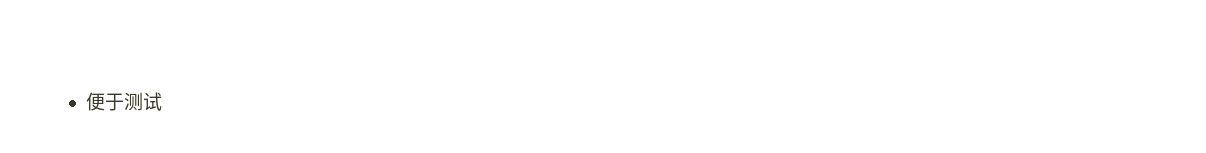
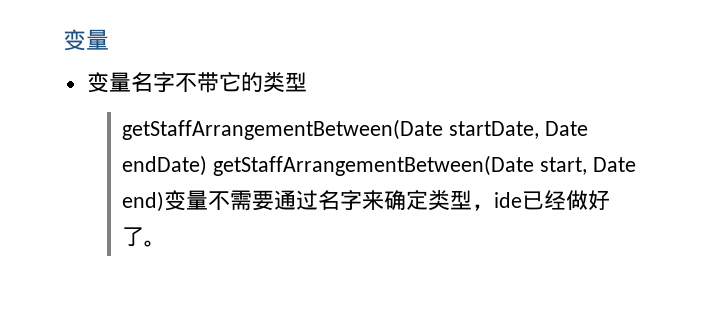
[85,92,162,111] 便于测试 -> [63,29,109,51] [86,72,307,93] [122,119,589,140] [122,155,636,176] [122,190,611,212] [122,227,167,247] 变量 // 变量名字不带它的类型 // getStaffArrangementBetween(Date startDate, Date endDate) getStaffArrangementBetween(Date start, Date end)变量不需要通过名字来确定类型，ide已经做好了。

